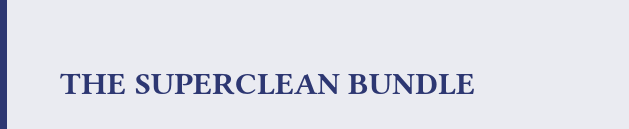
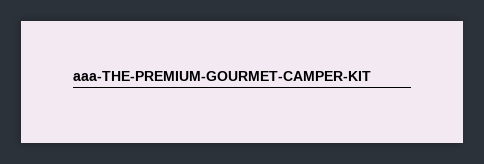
[60,73,476,95] THE SUPERCLEAN BUNDLE -> [73,71,371,81] aaa-THE-PREMIUM-GOURMET-CAMPER-KIT

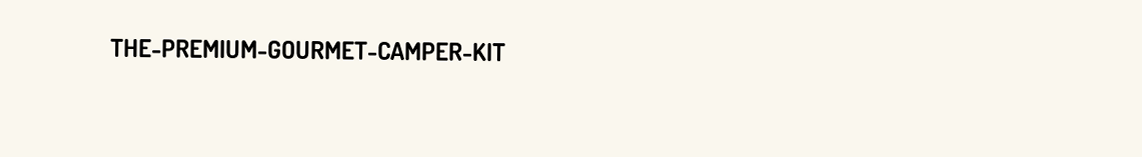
[73,71,371,81] aaa-THE-PREMIUM-GOURMET-CAMPER-KIT -> [110,38,506,62] THE-PREMIUM-GOURMET-CAMPER-KIT

